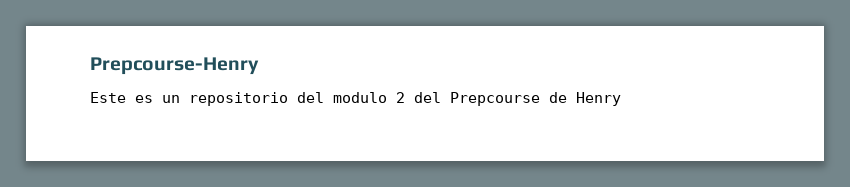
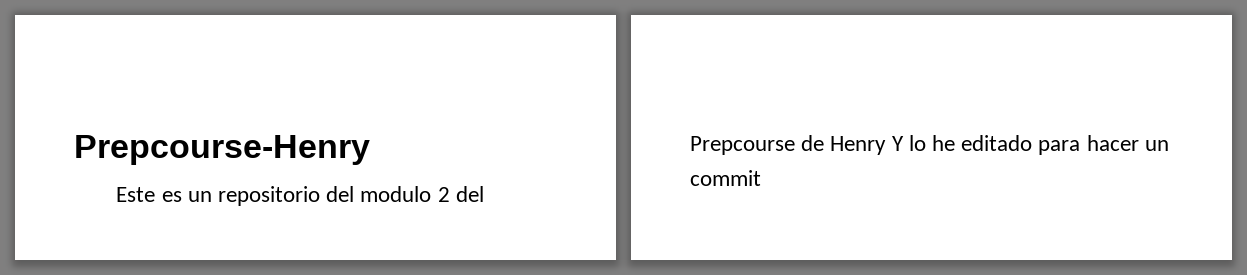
(621, 99) none -> [891,135,1169,155] [690,170,761,186] Y lo he editado para hacer un commit

